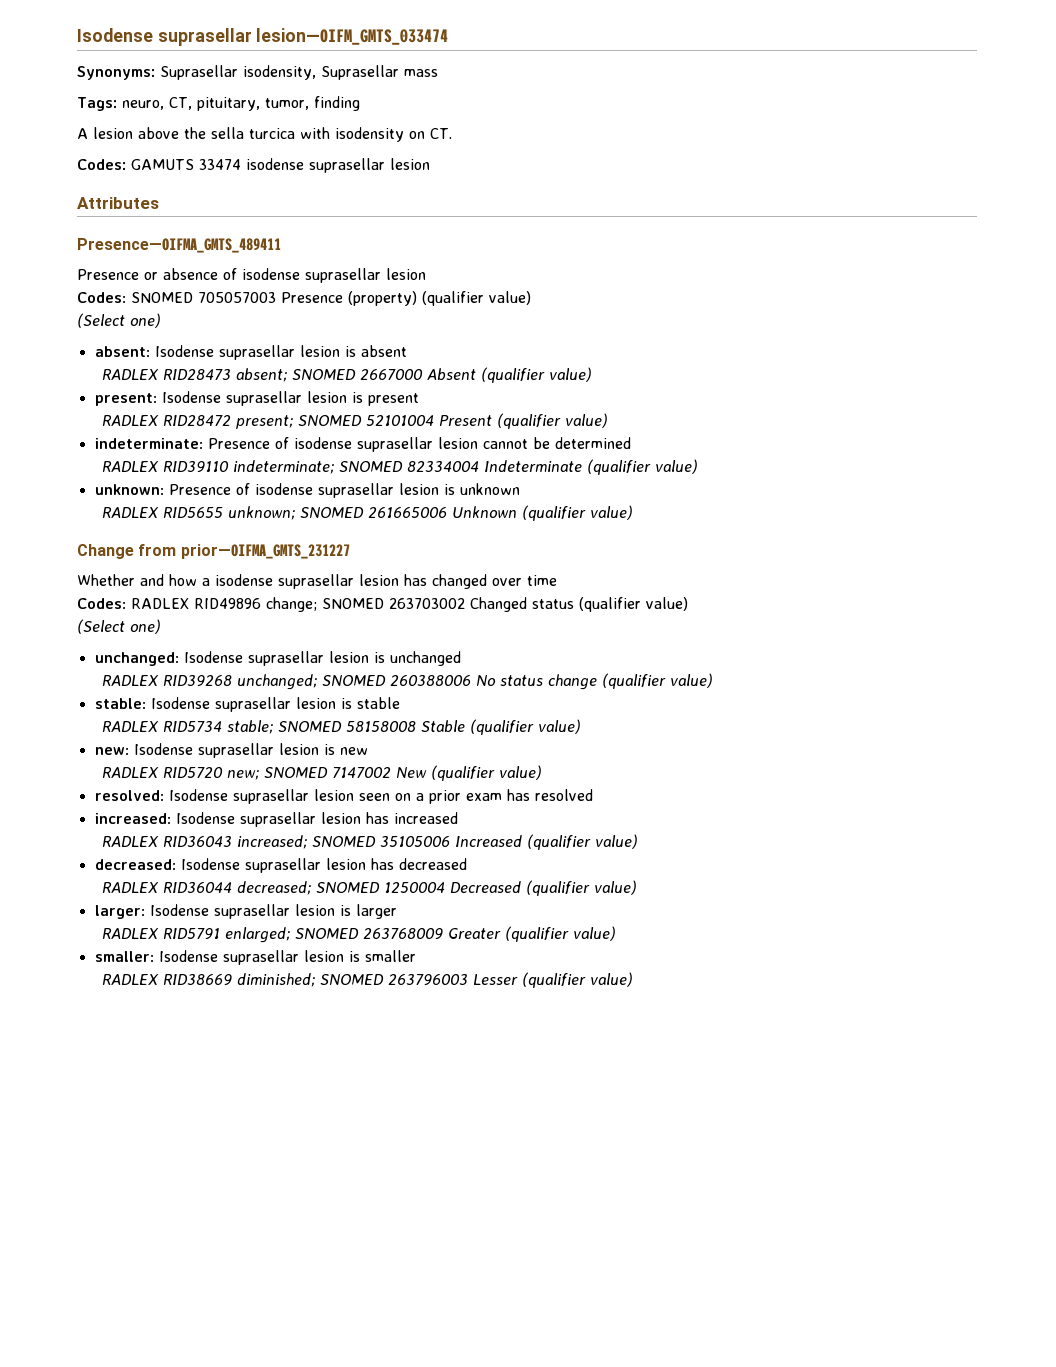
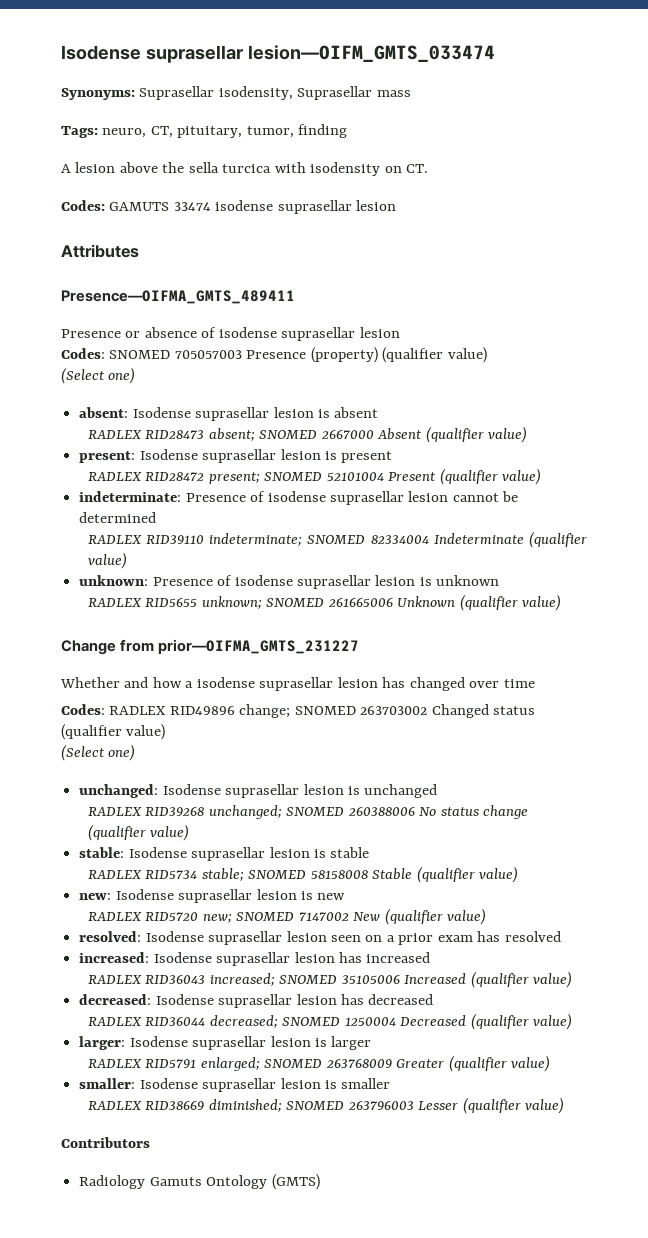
(633, 979) none -> [61,1137,150,1148] [79,1174,320,1190] // Contributors // Radiology Gamuts Ontology (GMTS)

